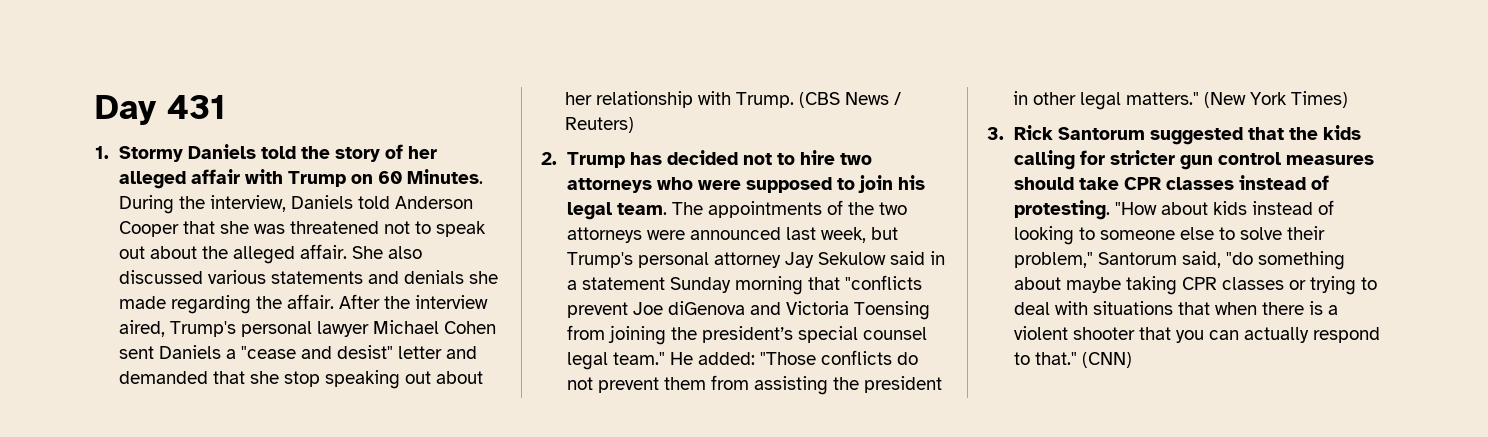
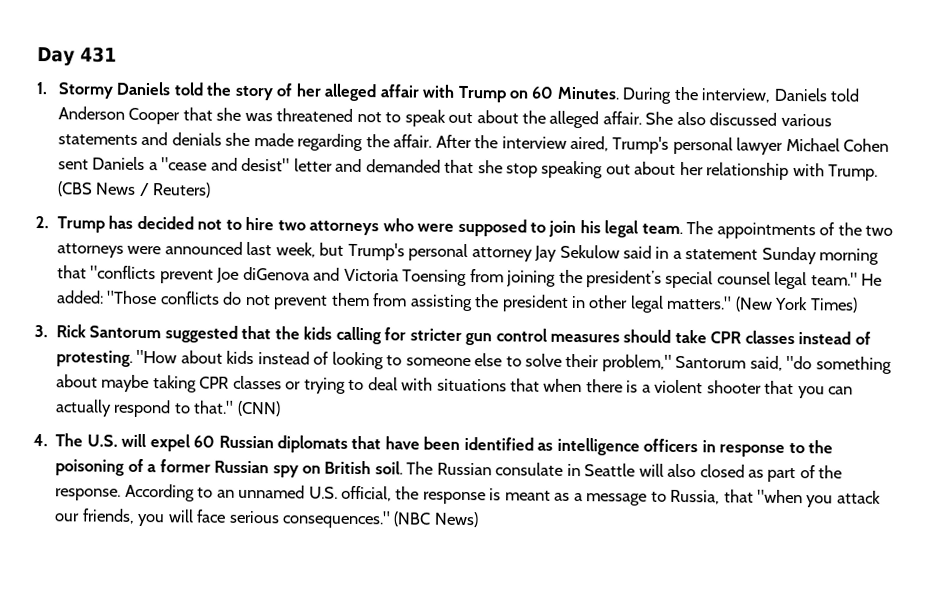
(1132, 360) none -> [33,433,833,457] [55,458,843,483] [55,483,881,508] [54,508,479,529] // 4. The U.S. will expel 60 Russian diplomats that have been identified as intelligence officers in response to the poisoning of a former Russian spy on British soil. The Russian consulate in Seattle will also closed as part of the response. According to an unnamed U.S. official, the response is meant as a message to Russia, that "when you attack our friends, you will face serious consequences." (NBC News)

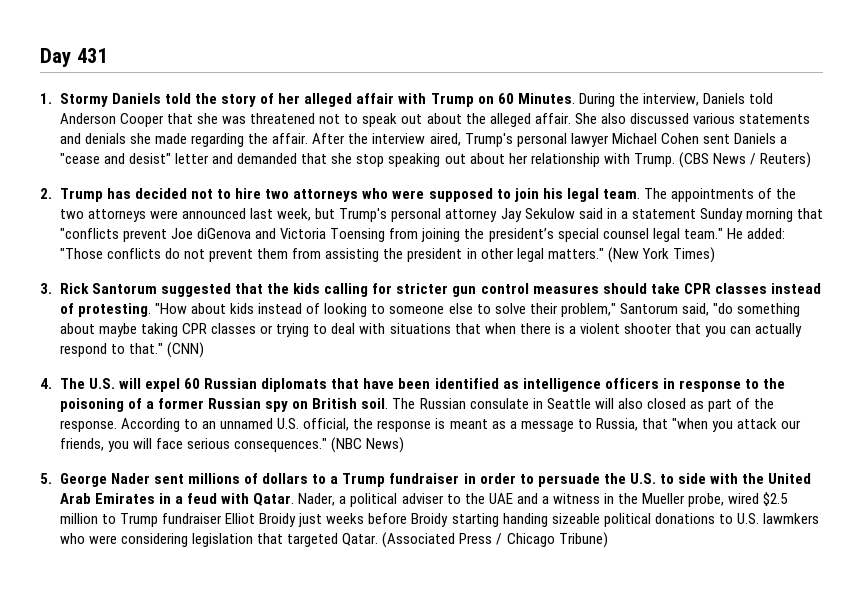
(479, 519) none -> [40,473,812,487] [60,492,789,507] [60,513,819,527] [60,532,608,548] // 5. George Nader sent millions of dollars to a Trump fundraiser in order to persuade the U.S. to side with the United Arab Emirates in a feud with Qatar. Nader, a political adviser to the UAE and a witness in the Mueller probe, wired $2.5 million to Trump fundraiser Elliot Broidy just weeks before Broidy starting handing sizeable political donations to U.S. lawmkers who were considering legislation that targeted Qatar. (Associated Press / Chicago Tribune)

